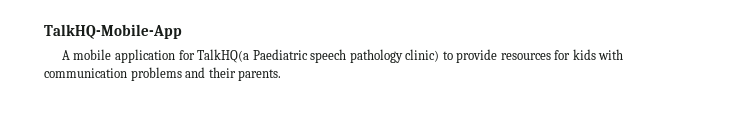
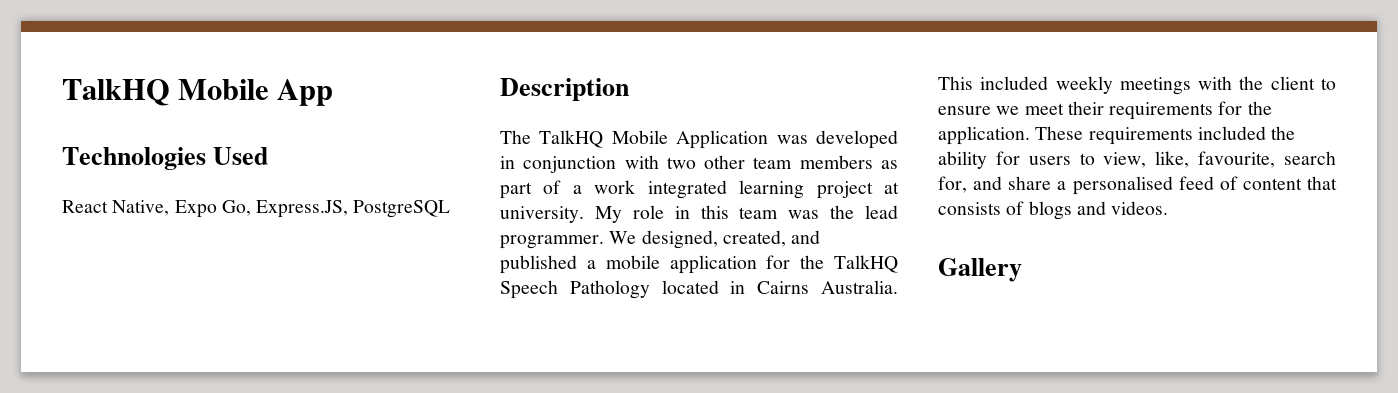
[44,24,182,39] [61,49,624,63] [44,67,282,81] TalkHQ-Mobile-App // A mobile application for TalkHQ(a Paediatric speech pathology clinic) to provide resources for kids with communication problems and their parents. -> [62,79,334,106] [62,147,269,170] [62,200,451,218] [500,78,629,101] [500,130,898,149] [500,155,898,173] [500,180,899,199] [500,205,898,223] [500,230,821,249] [500,255,898,274] [500,280,898,299] [938,76,1336,95] [938,101,1272,120] [938,126,1296,145] [938,151,1336,169] [938,176,1337,195] [938,201,1169,220] [938,258,1022,282] TalkHQ Mobile App // Technologies Used // React Native, Expo Go, Express.JS, PostgreSQL // Description // The TalkHQ Mobile Application was developed in conjunction with two other team members as part of a work integrated learning project at university. My role in this team was the lead programmer. We designed, created, and published a mobile application for the TalkHQ Speech Pathology located in Cairns Australia. This included weekly meetings with the client to ensure we meet their requirements for the application. These requirements included the ability for users to view, like, favourite, search for, and share a personalised feed of content that consists of blogs and videos. // Gallery

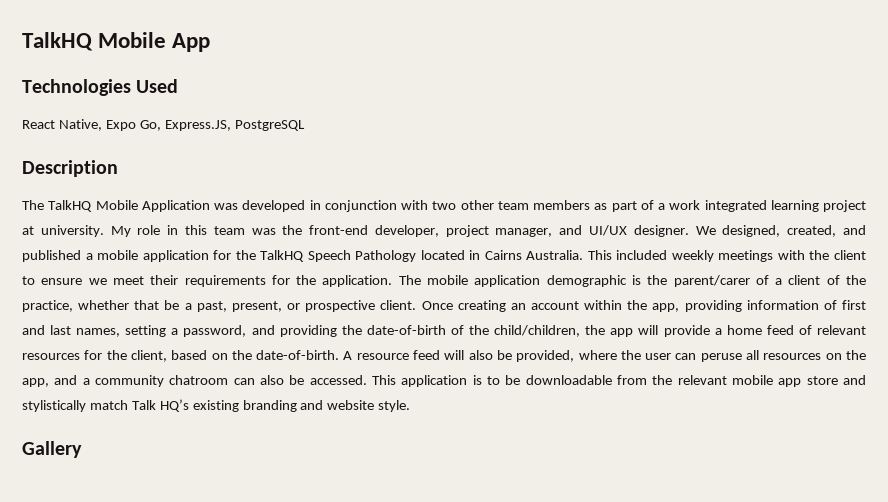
[865,205,898,219] [500,235,604,249] lead programmer. -> [309,225,689,237] front-end developer, project manager, and UI/UX designer.
[1035,126,1296,145] [938,151,1336,169] [938,176,1337,195] [938,201,1169,220] These requirements included the ability for users to view, like, favourite, search for, and share a personalised feed of content that consists of blogs and videos. -> [398,275,866,287] [22,300,866,312] [22,325,866,337] [22,350,867,362] [22,375,867,387] [22,399,411,412] The mobile application demographic is the parent/carer of a client of the practice, whether that be a past, present, or prospective client. Once creating an account within the app, providing information of first and last names, setting a password, and providing the date-of-birth of the child/children, the app will provide a home feed of relevant resources for the client, based on the date-of-birth. A resource feed will also be provided, where the user can peruse all resources on the app, and a community chatroom can also be accessed. This application is to be downloadable from the relevant mobile app store and stylistically match Talk HQ’s existing branding and website style.

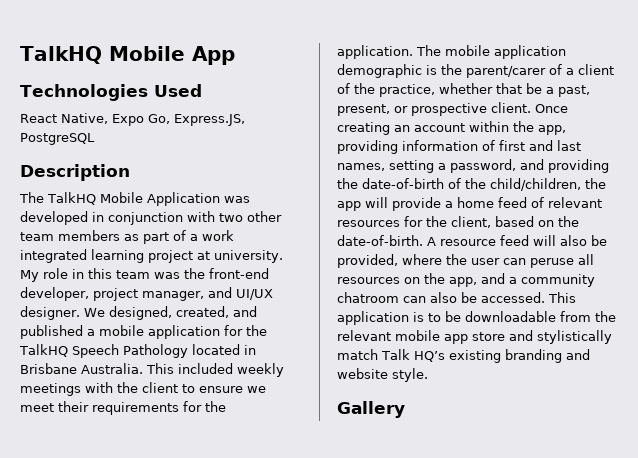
[484,250,522,260] Cairns -> [20,363,77,374] Brisbane

